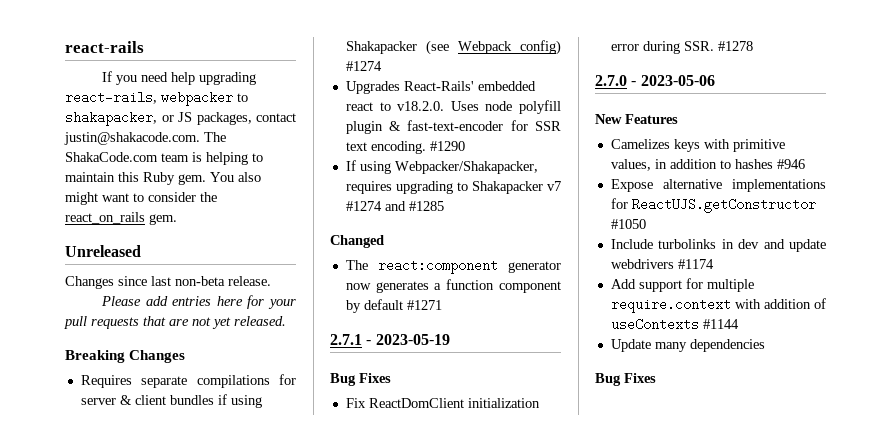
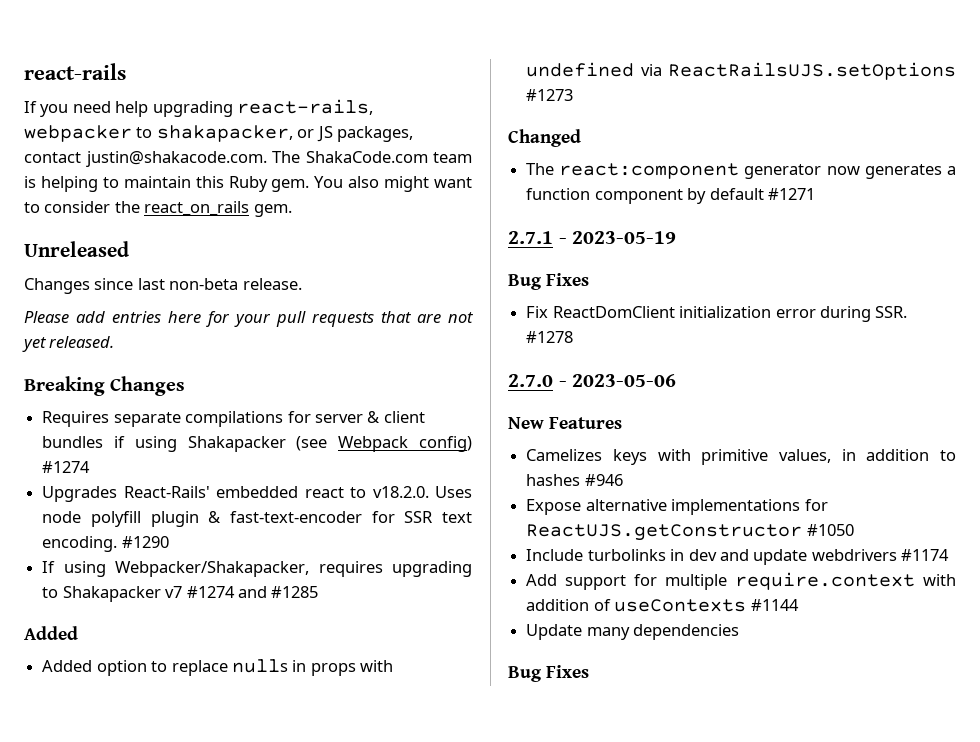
(444, 206) none -> [24,626,78,640] [42,659,394,676] [526,62,957,80] [526,89,574,101] // Added // Added option to replace nulls in props with undefined via ReactRailsUJS.setOptions #1273

